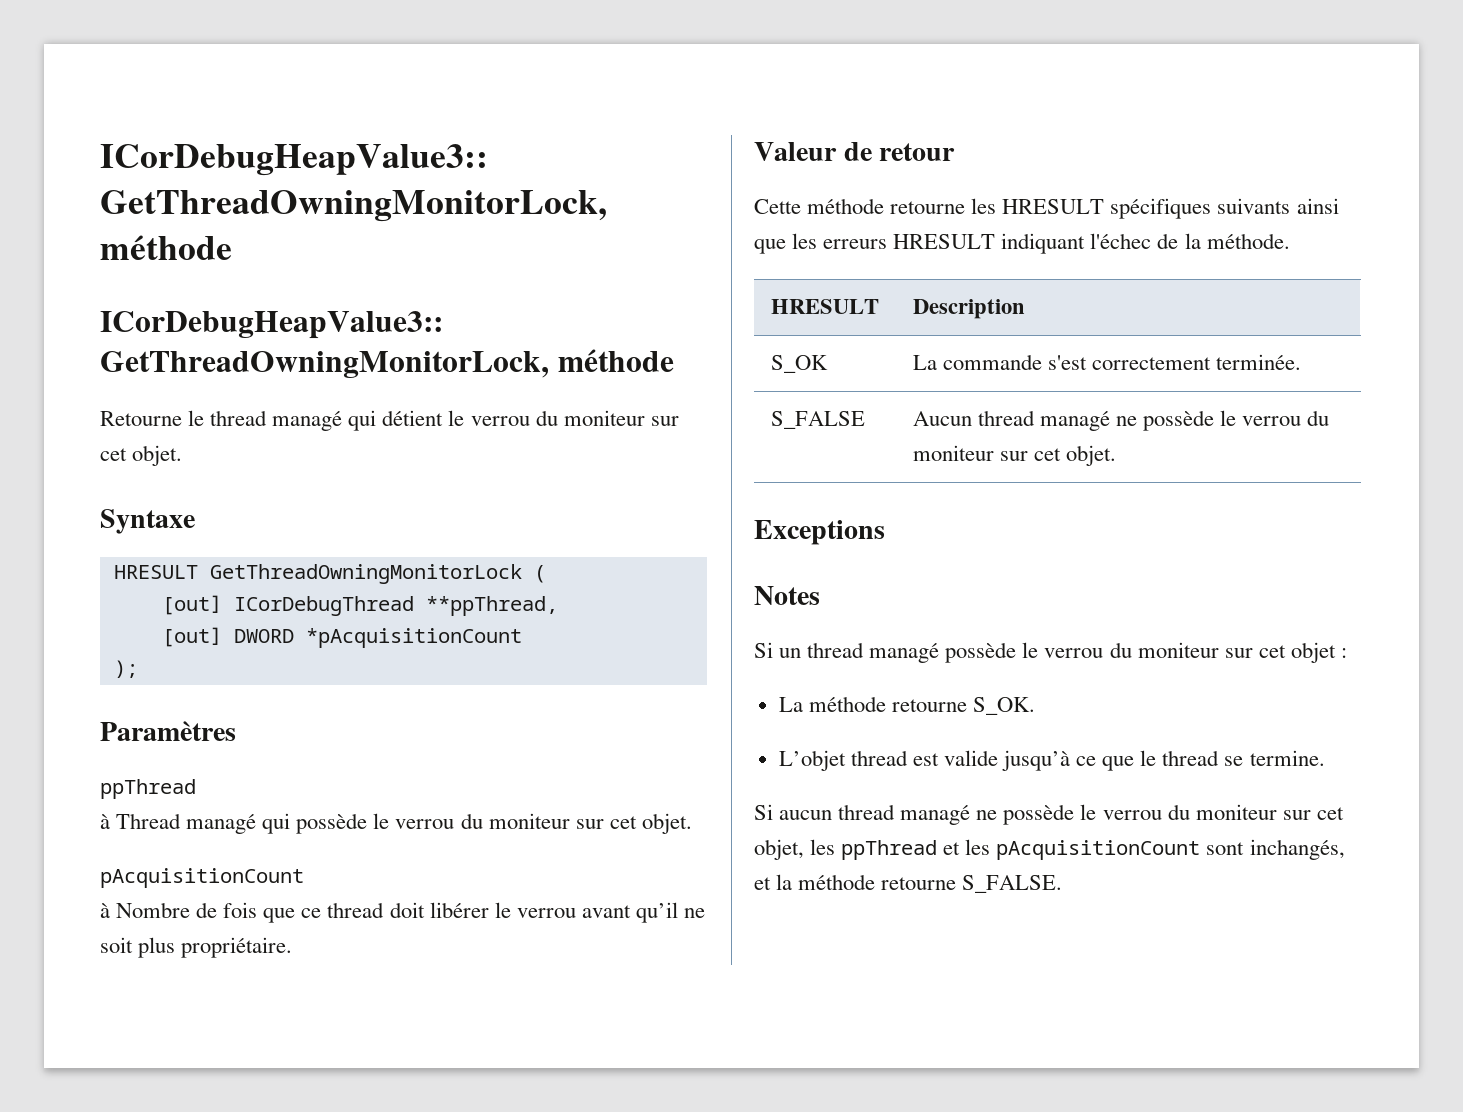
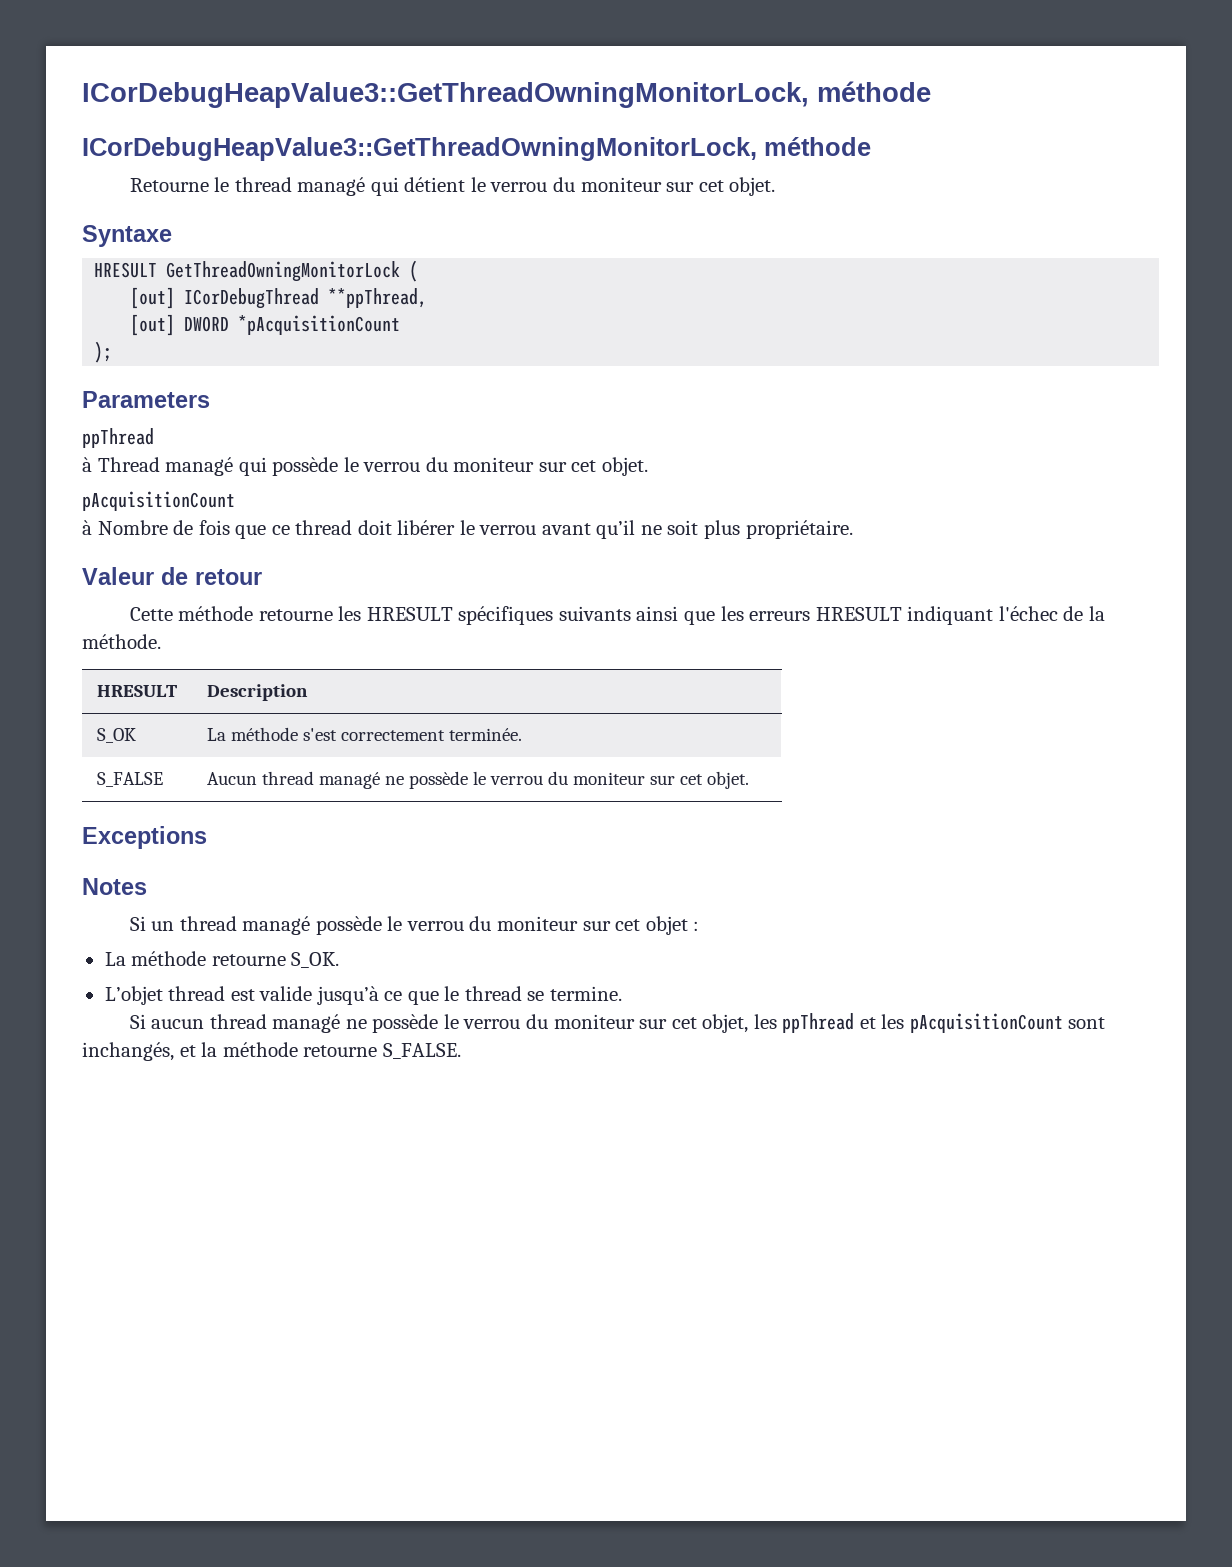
[100,721,236,741] Paramètres -> [82,391,210,408] Parameters
[942,354,1042,370] commande -> [230,727,298,741] méthode

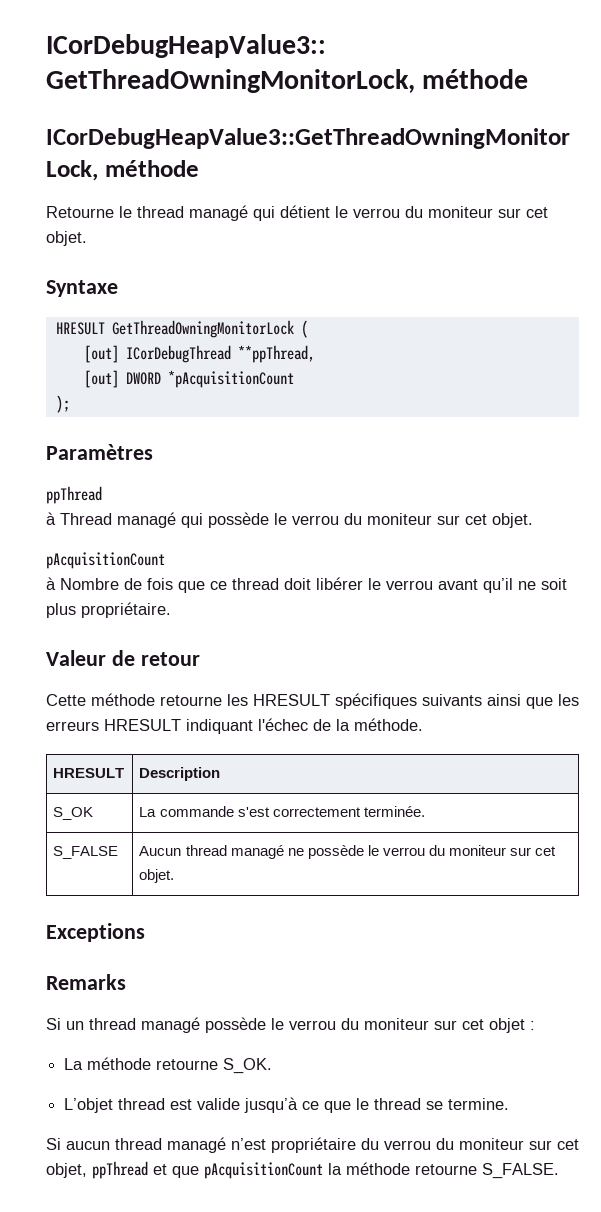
[82,391,210,408] Parameters -> [46,444,153,460] Paramètres
[230,727,298,741] méthode -> [159,806,234,817] commande
[82,878,147,895] Notes -> [46,974,126,990] Remarks
[345,1014,459,1033] ne possède le -> [231,1137,379,1153] n’est propriétaire du
[753,1014,777,1029] les -> (87, 1170) none
[881,1013,1106,1033] [82,1042,196,1061] les pAcquisitionCount sont inchangés, et -> [172,1162,323,1179] que pAcquisitionCount

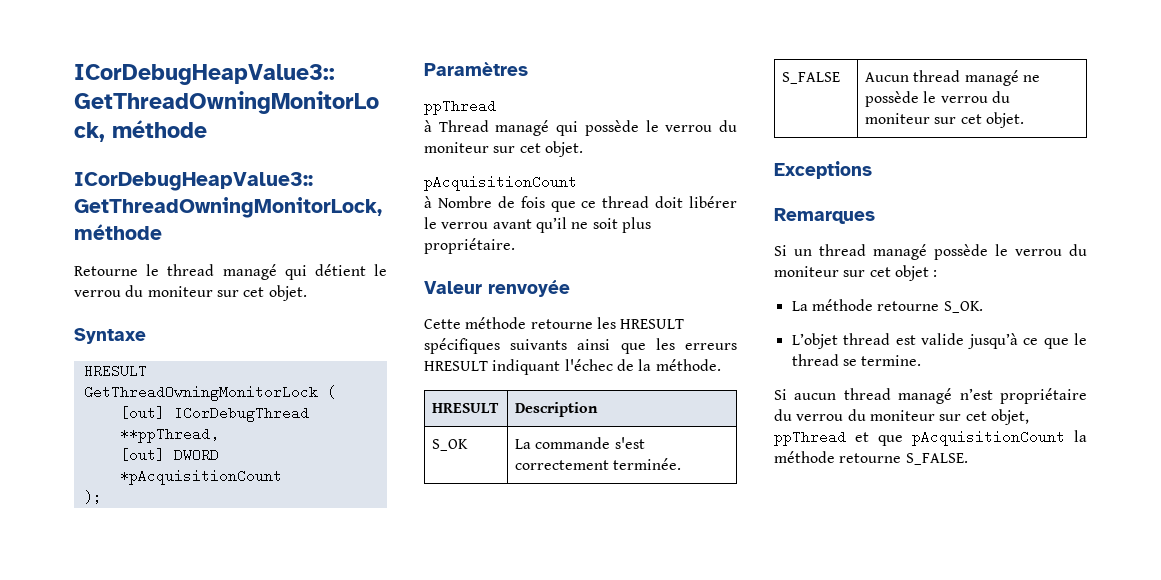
[111,650,200,666] de retour -> [488,280,570,297] renvoyée
[46,974,126,990] Remarks -> [774,208,875,224] Remarques

